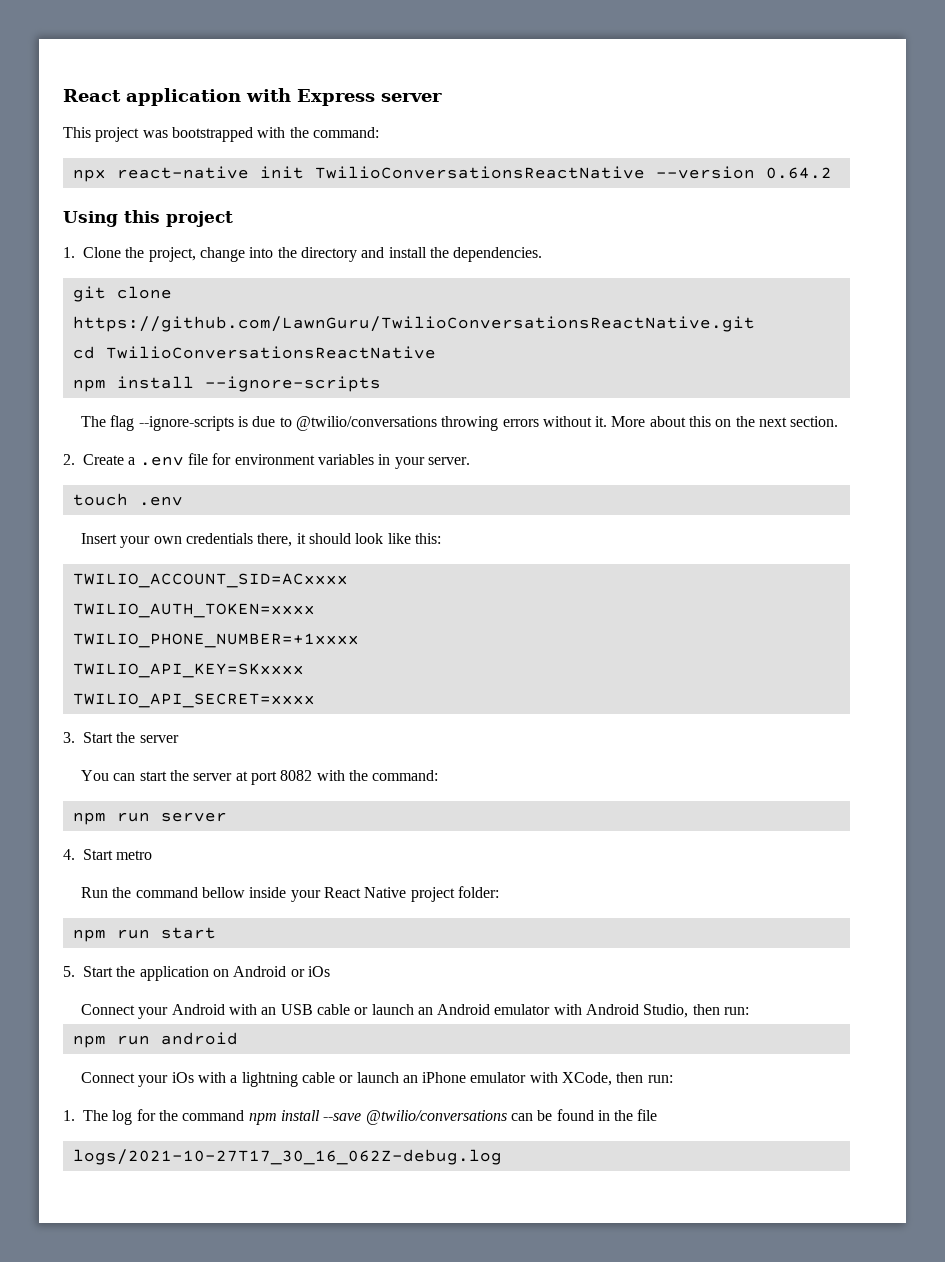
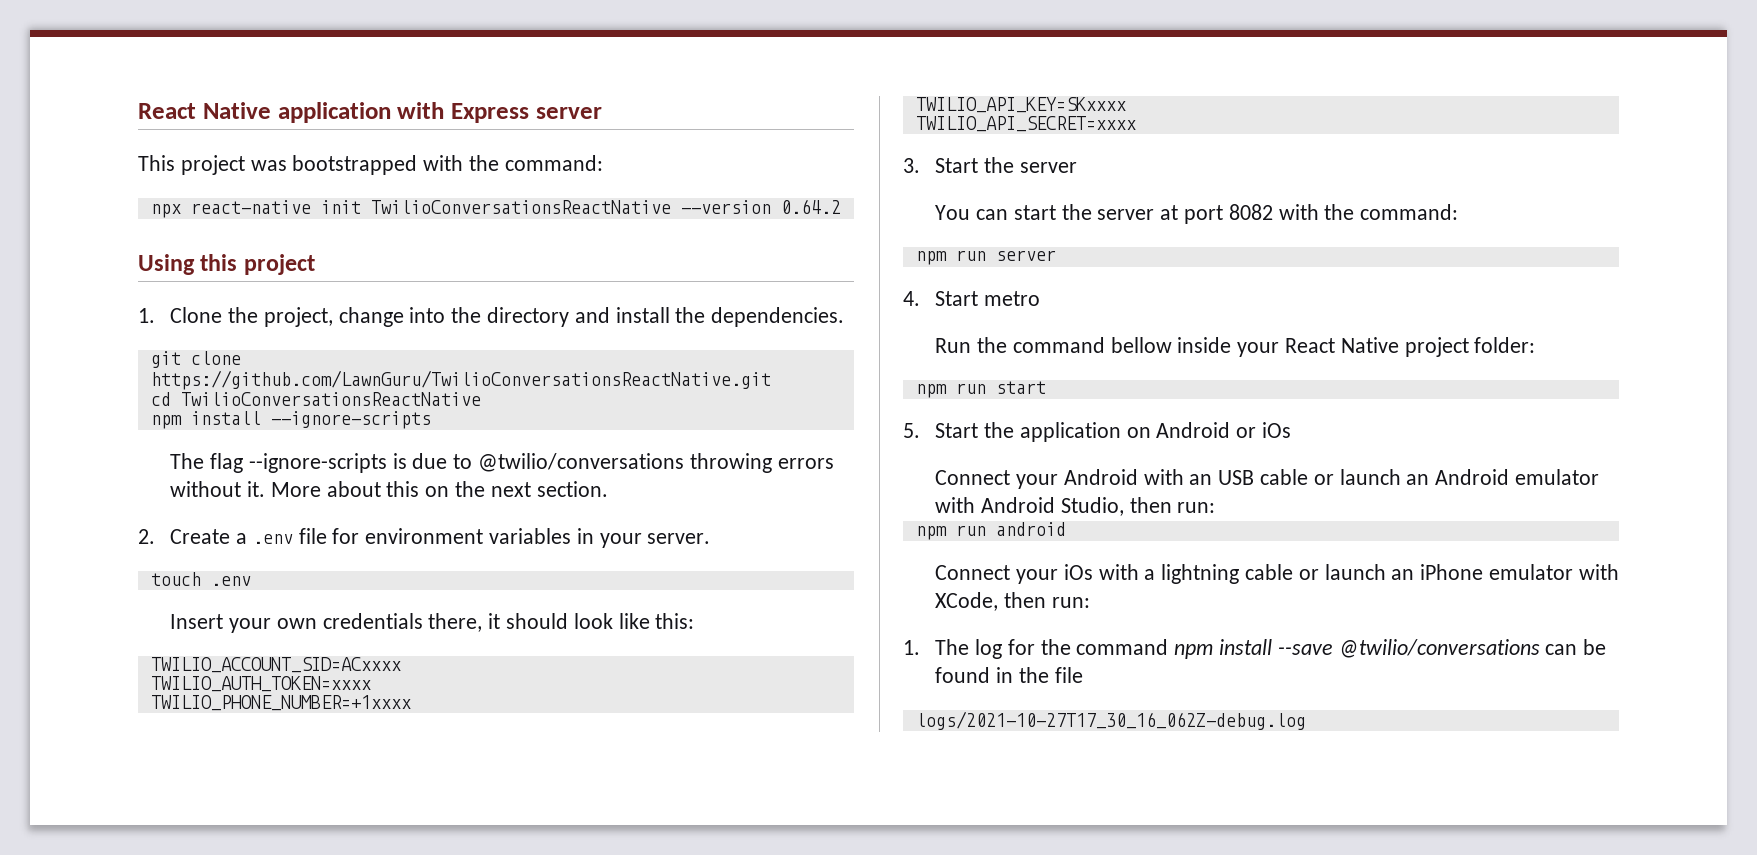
[63,89,121,102] React -> [138,102,271,119] React Native

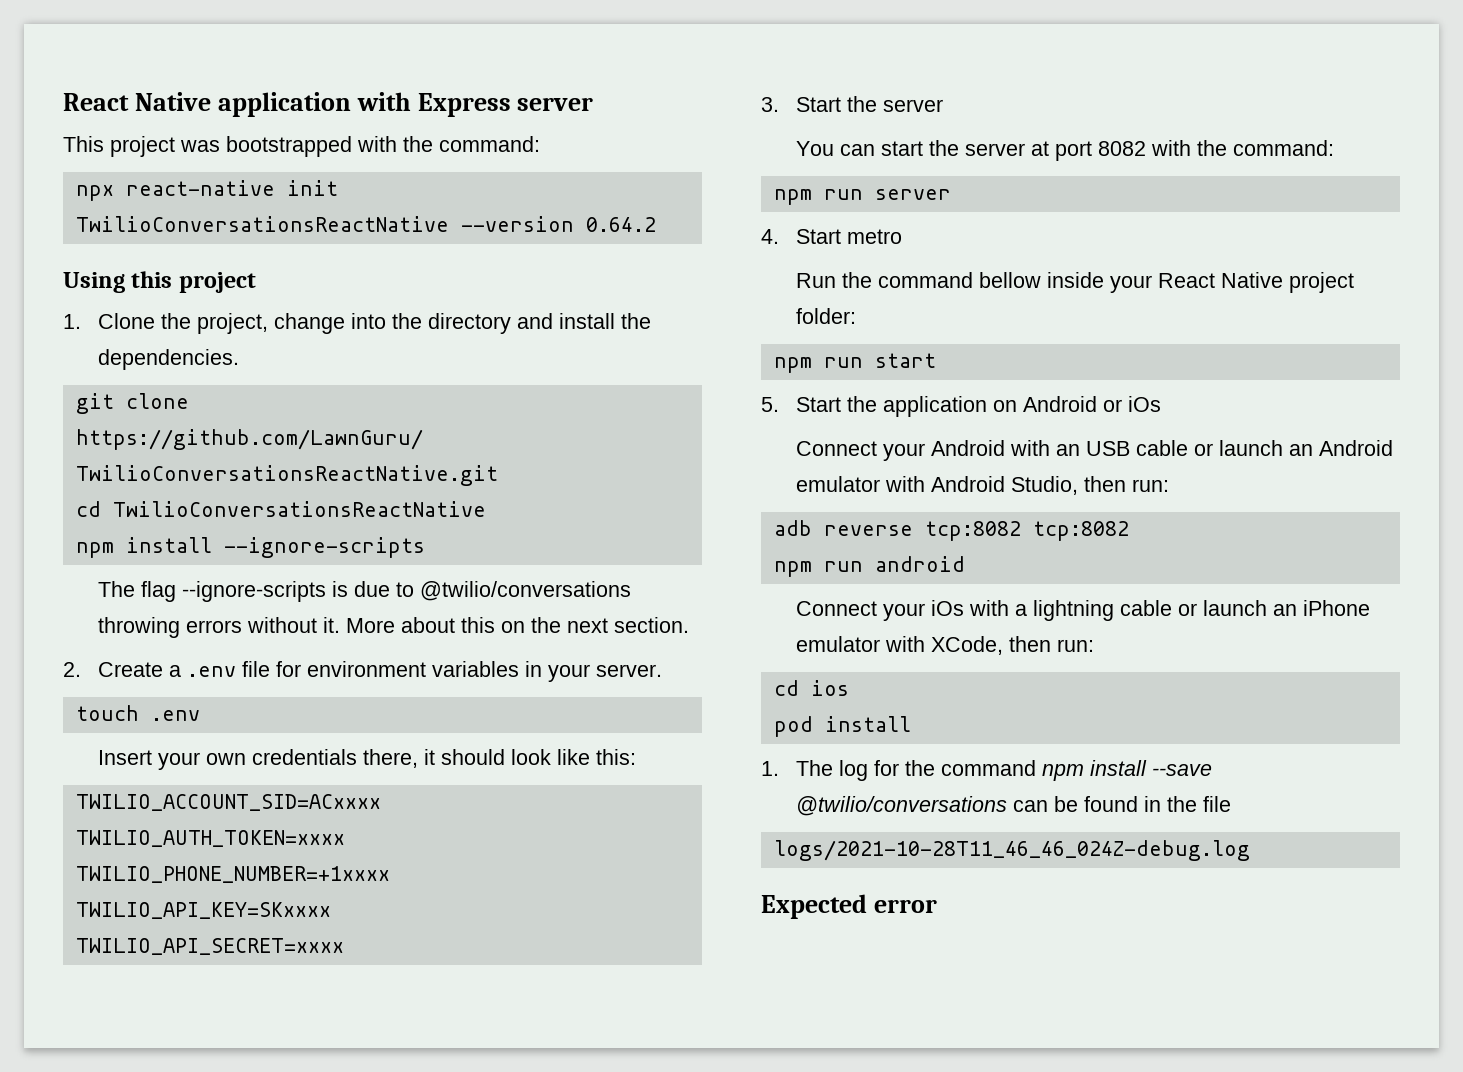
(1216, 507) none -> [773,520,1129,541] // adb reverse tcp:8082 tcp:8082
(1090, 602) none -> [773,680,849,696] [773,716,911,737] // cd ios // pod install
[915,711,1306,730] logs/2021-10-27T17_30_16_062Z-debug.log -> [773,840,1250,861] [761,894,937,919] logs/2021-10-28T11_46_46_024Z-debug.log // Expected error

